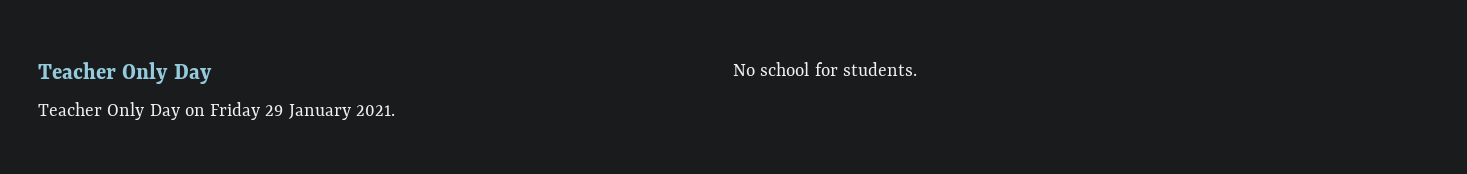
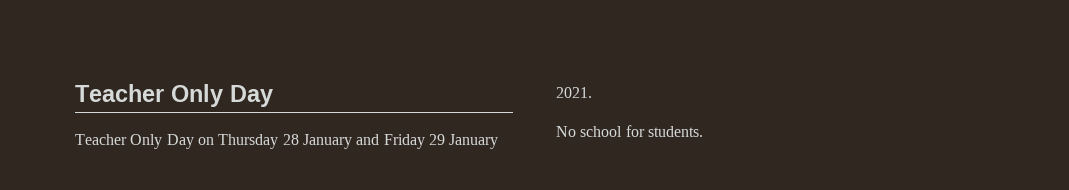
(205, 111) none -> [218,134,380,149] Thursday 28 January and

